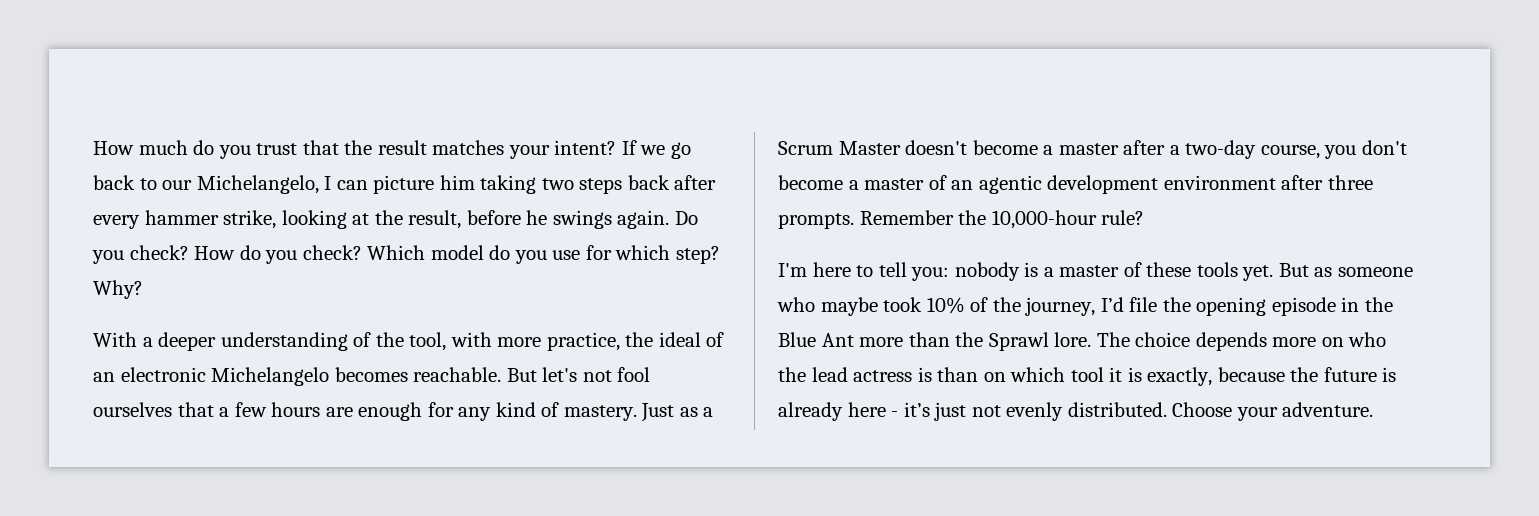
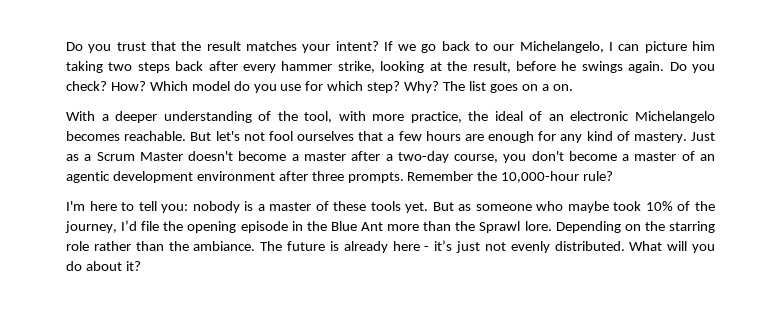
[93,140,215,155] How much do -> [66,42,83,51] Do
[194,245,362,264] How do you check? -> [110,81,146,91] How?
(143, 289) none -> [443,81,573,93] The list goes on a on.
[1096,332,1387,351] [778,367,1319,386] The choice depends more on who the lead actress is than on which tool it is exactly, because the -> [555,221,715,233] [66,241,283,251] Depending on the starring role rather than the ambiance. The
[1172,402,1374,421] Choose your adventure. -> [629,241,715,253] [66,261,141,271] What will you do about it?

